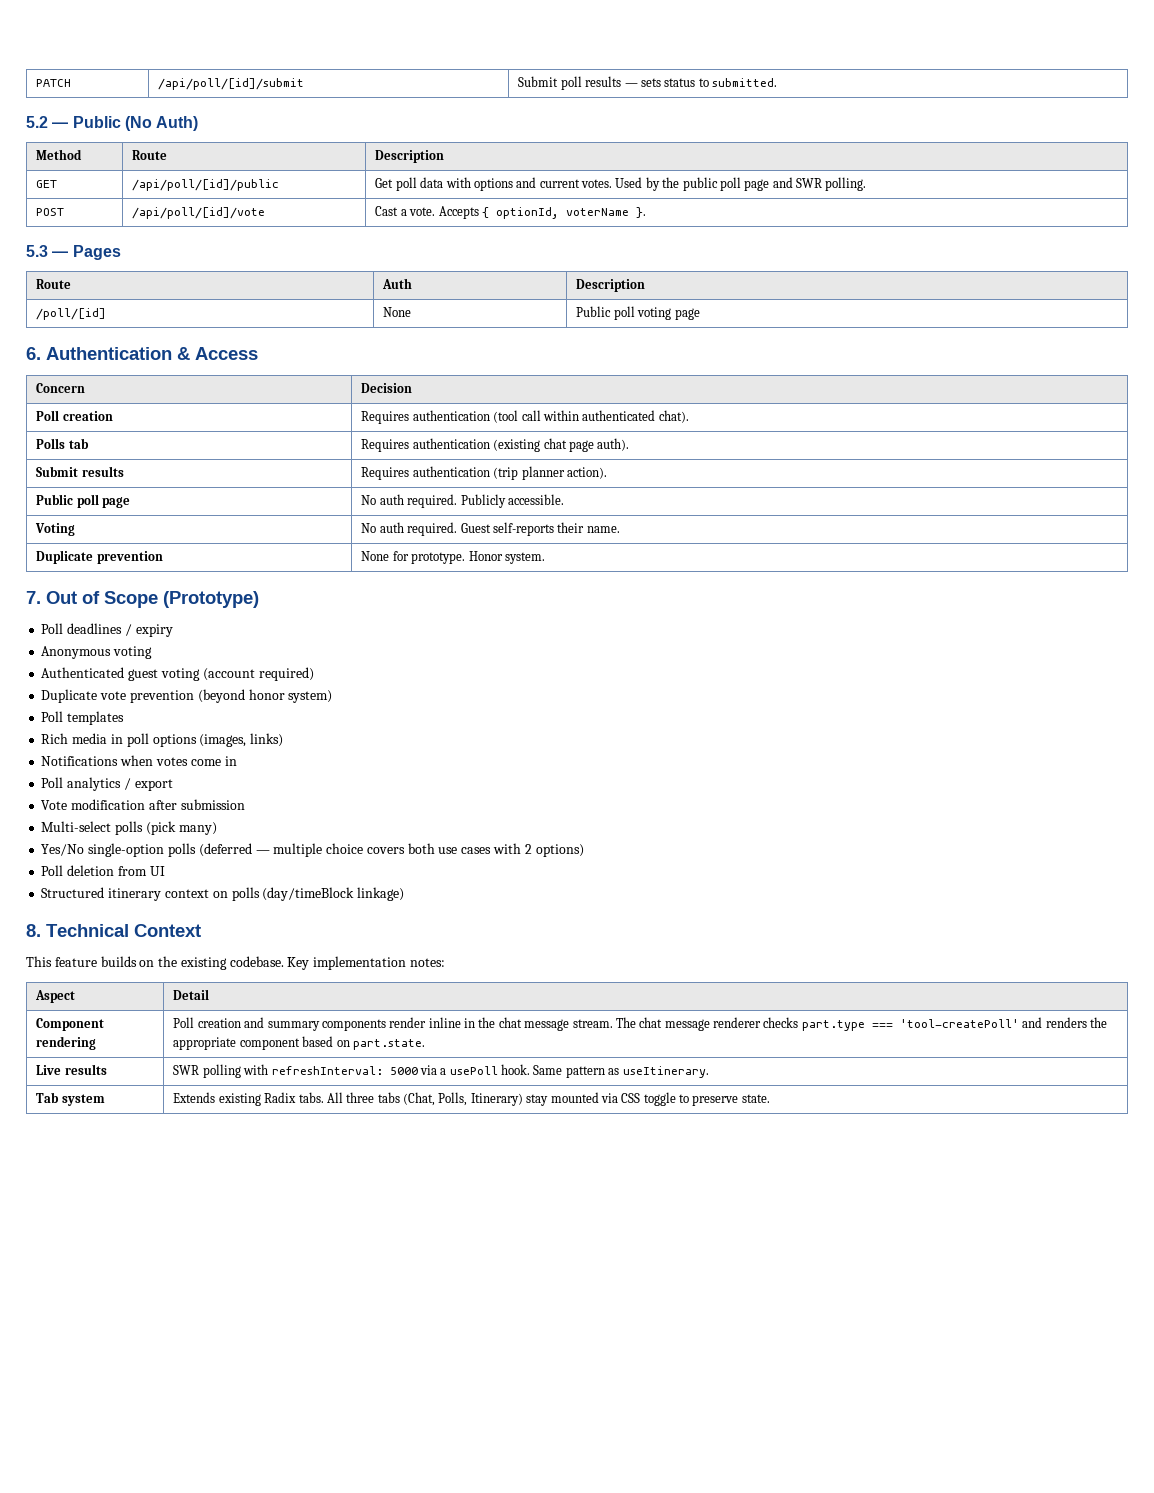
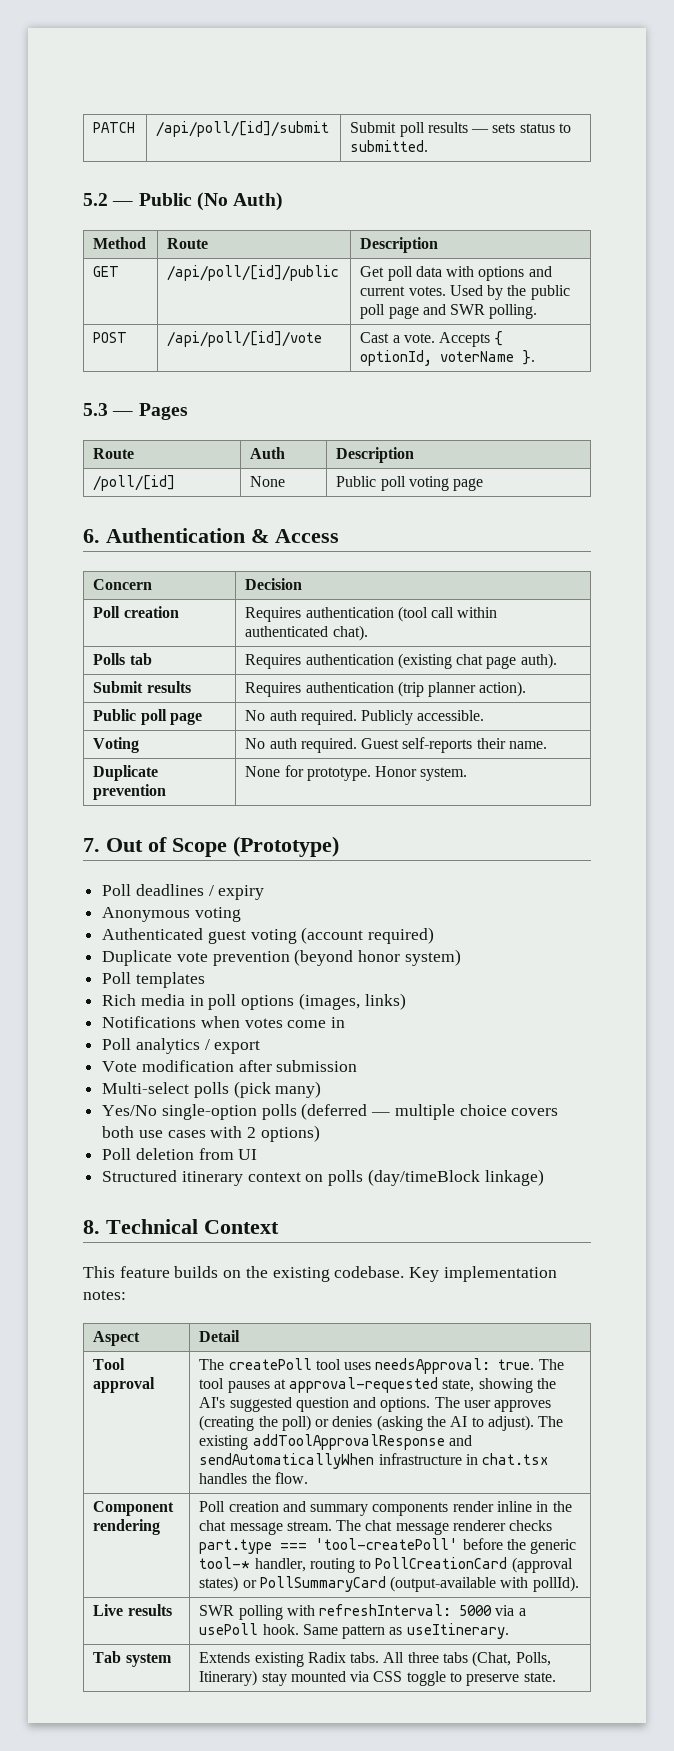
(210, 994) none -> [93,1358,126,1370] [93,1377,156,1393] [199,1358,564,1374] [199,1377,557,1393] [199,1397,552,1412] [199,1415,564,1431] [199,1434,472,1450] [199,1453,549,1469] [199,1472,308,1484] // Tool approval | The createPoll tool uses needsApproval: true. The tool pauses at approval-requested state, showing the AI's suggested question and options. The user approves (creating the poll) or denies (asking the AI to adjust). The existing addToolApprovalResponse and sendAutomaticallyWhen infrastructure in chat.tsx handles the flow.
[1022,1017,1107,1028] [173,1036,425,1050] and renders the appropriate component based on part.state. -> [462,1538,577,1554] [199,1557,573,1573] [199,1576,579,1592] before the generic tool-* handler, routing to PollCreationCard (approval states) or PollSummaryCard (output-available with pollId).

